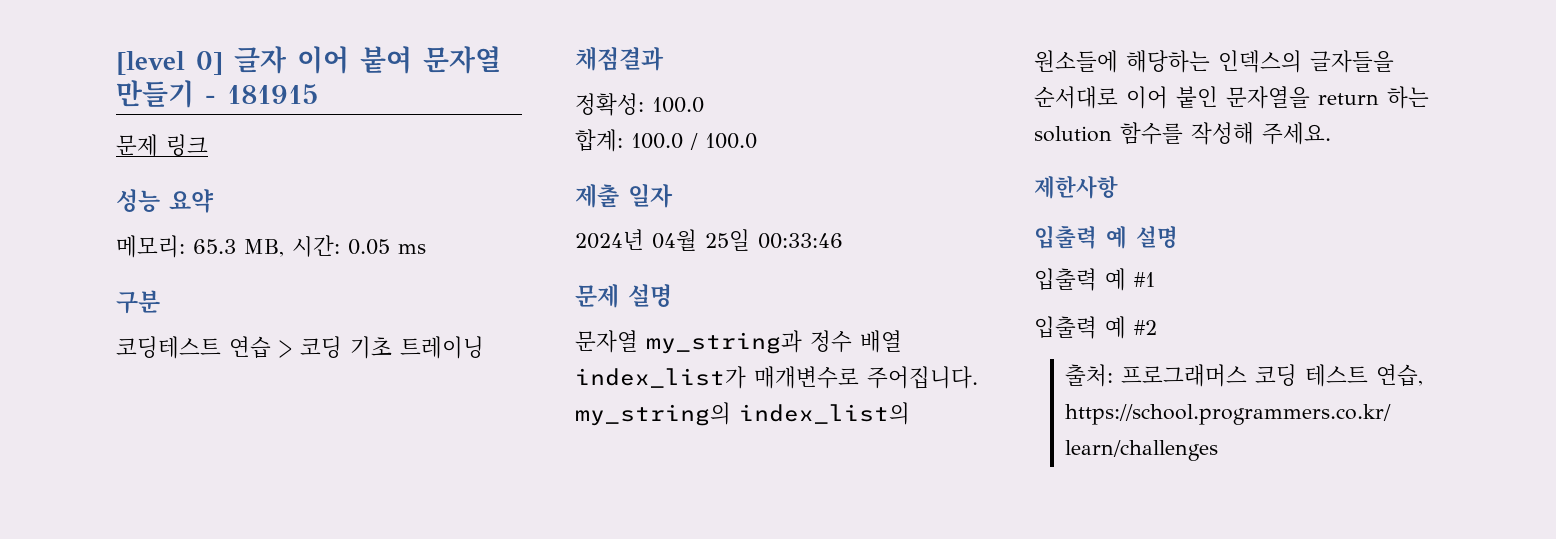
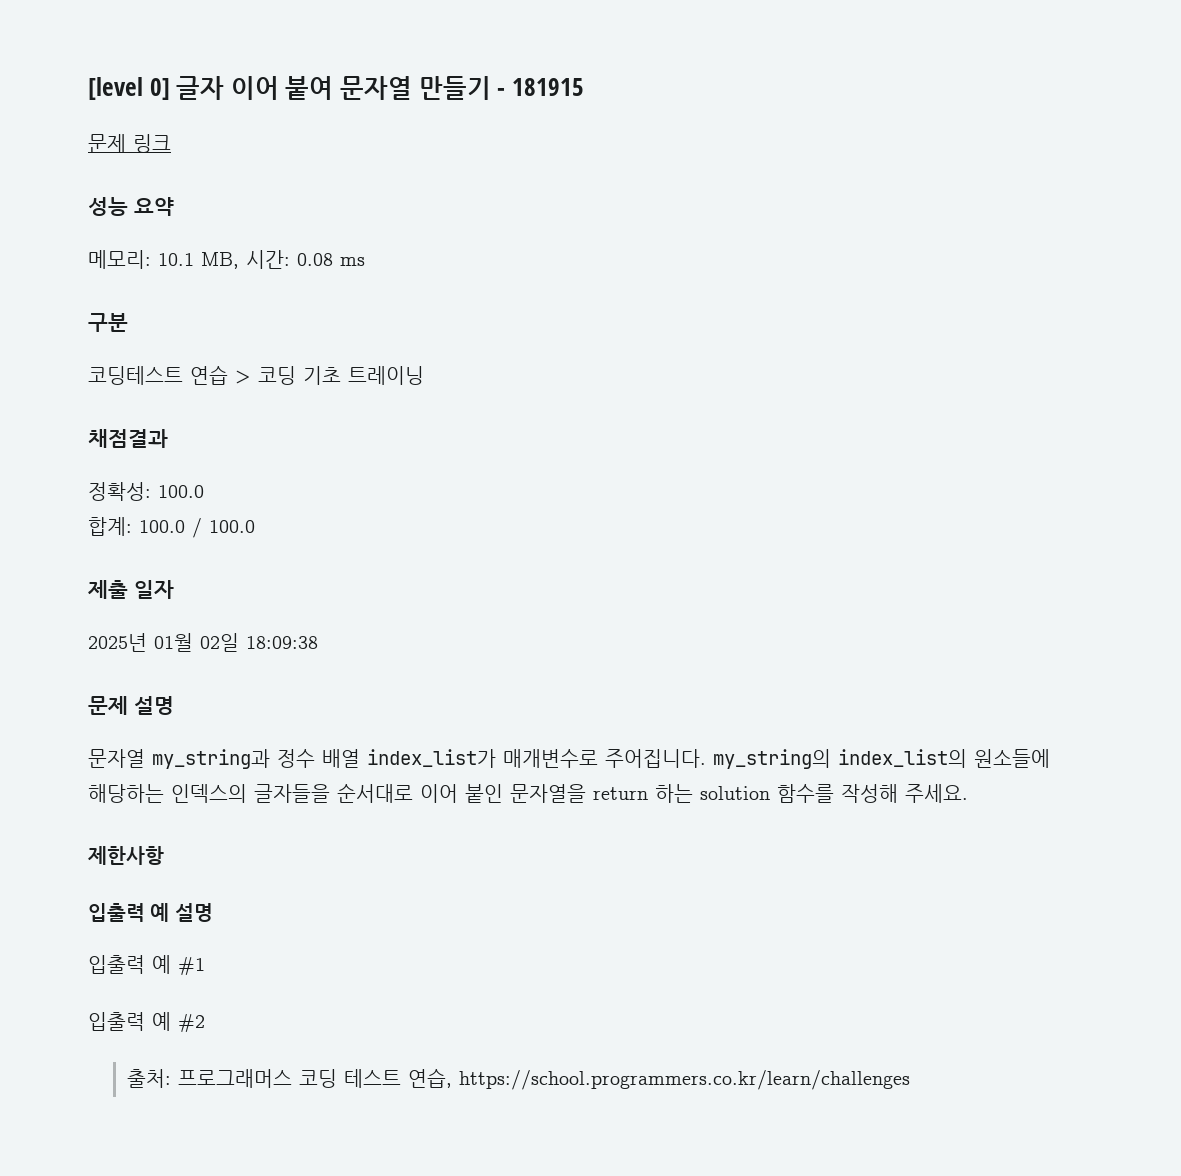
[193,239,236,254] 65.3 -> [158,253,194,266] 10.1
[348,239,390,255] 0.05 -> [297,253,333,266] 0.08
[575,229,843,251] 2024년 04월 25일 00:33:46 -> [88,633,318,652] 2025년 01월 02일 18:09:38

